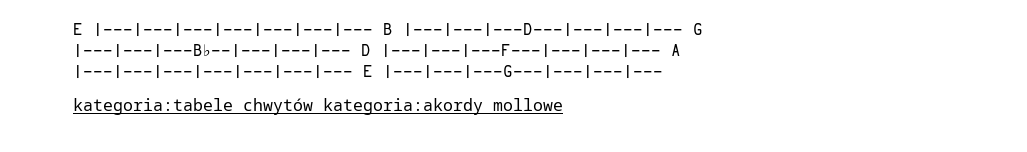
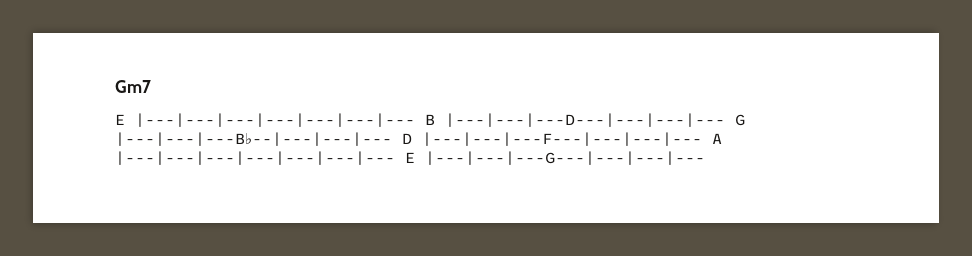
(73, 29) none -> [115,80,151,93] Gm7 //
[73,98,563,115] // kategoria:tabele chwytów kategoria:akordy mollowe -> (705, 158) none

